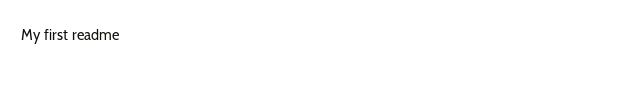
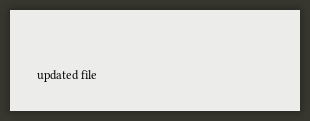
[21,29,119,44] My first readme -> [37,70,98,82] updated file

